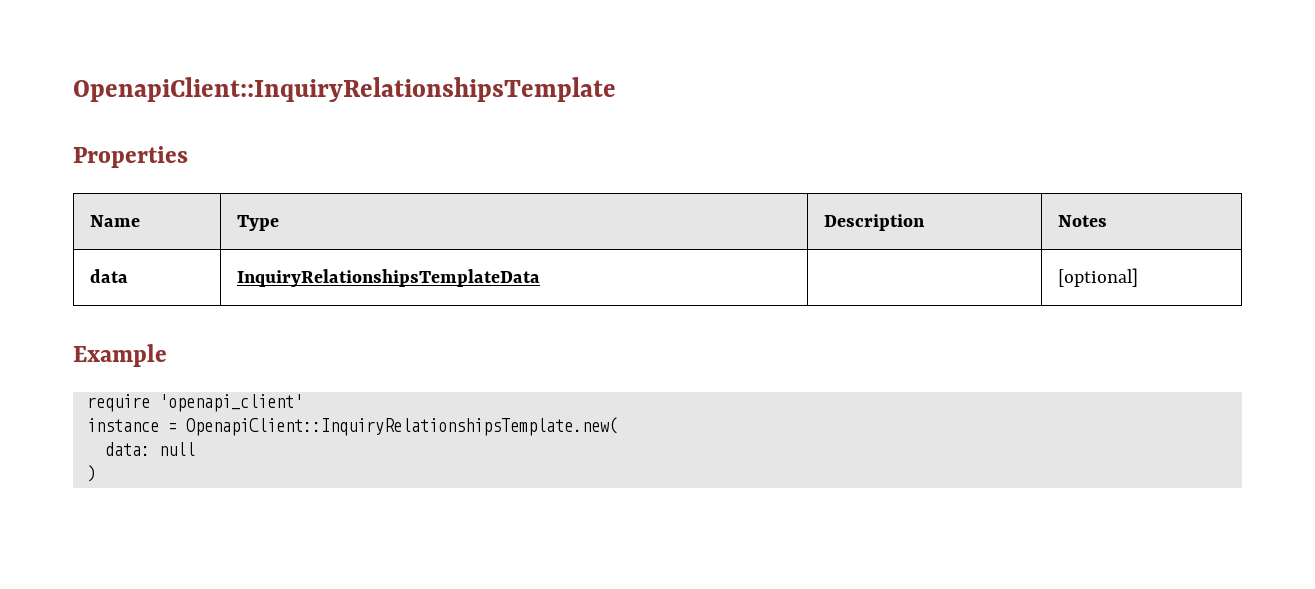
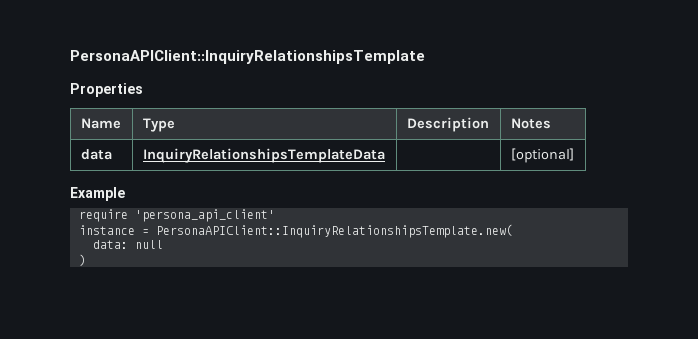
[73,77,616,102] OpenapiClient::InquiryRelationshipsTemplate -> [70,50,425,64] PersonaAPIClient::InquiryRelationshipsTemplate
[158,394,303,412] 'openapi_client' -> [134,209,275,222] 'persona_api_client'
[185,417,618,436] OpenapiClient::InquiryRelationshipsTemplate.new( -> [155,224,513,238] PersonaAPIClient::InquiryRelationshipsTemplate.new(

